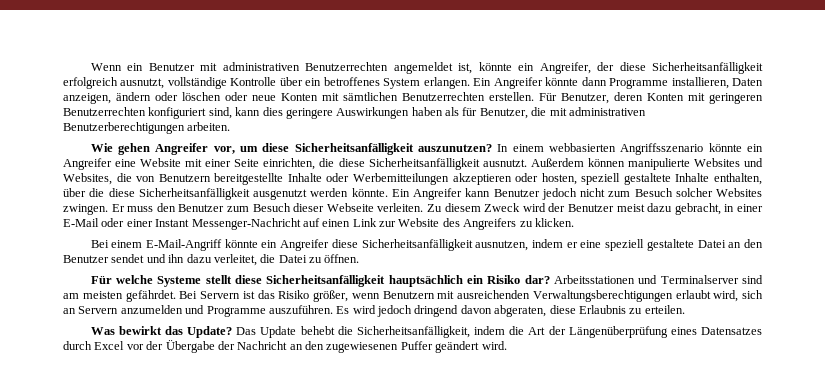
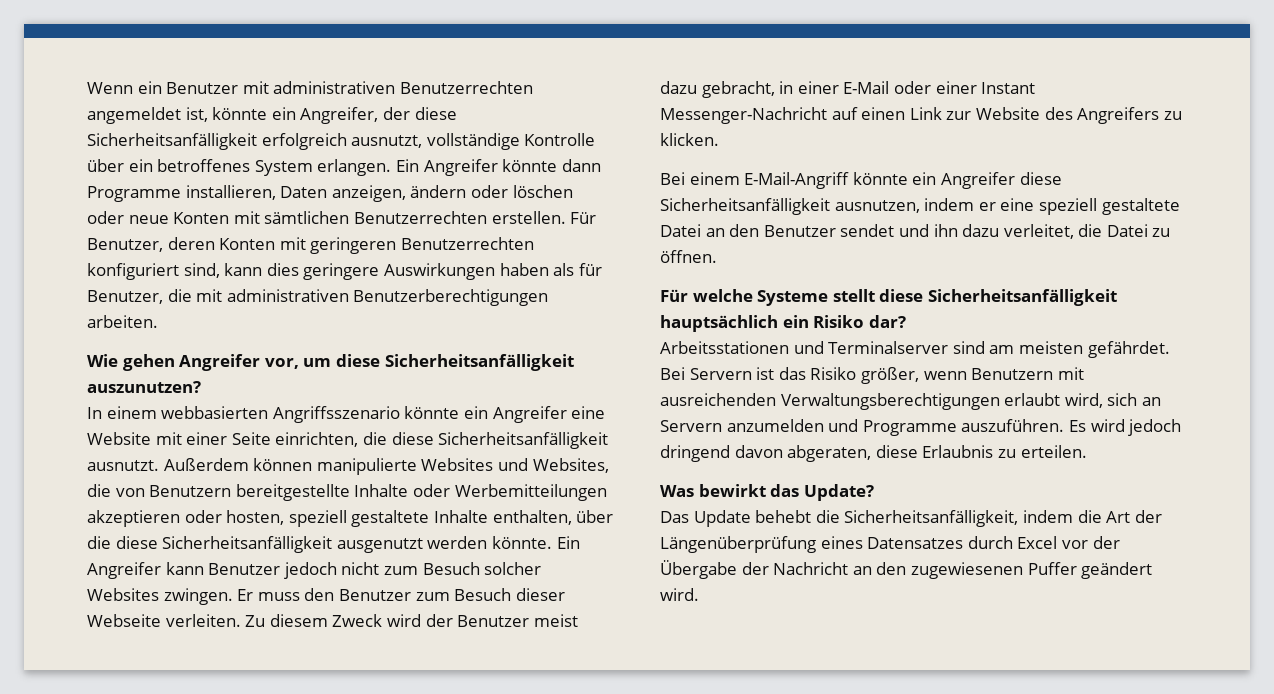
(492, 148) none -> (201, 387) //
(550, 279) none -> (906, 321) //
(233, 332) none -> (874, 492) //

